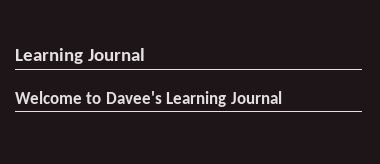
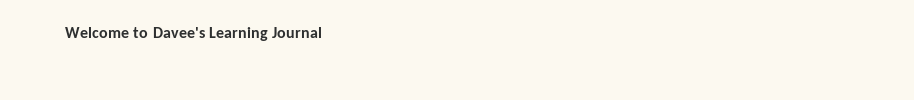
[15,48,146,64] Learning Journal // -> (65, 32) none

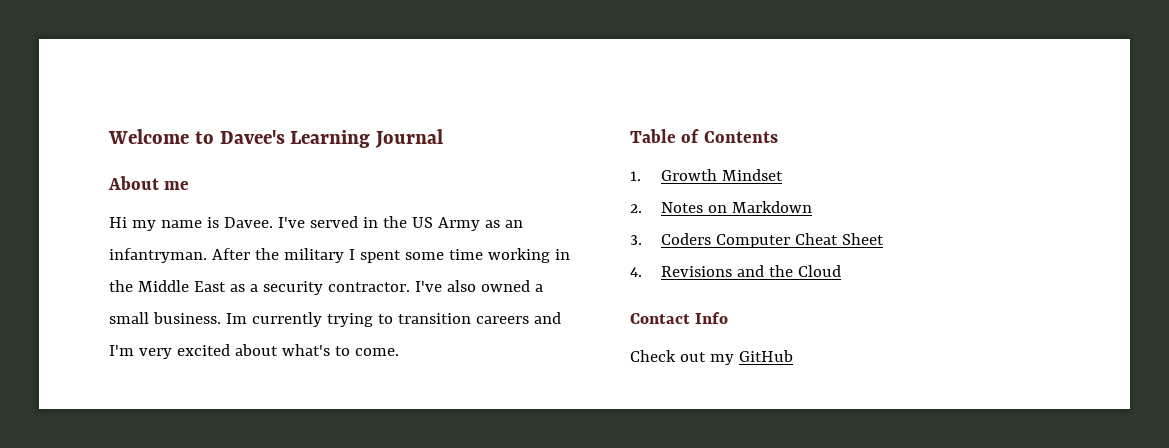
(323, 32) none -> [108,176,190,190] [109,216,523,231] [109,248,570,263] [109,280,543,295] [109,312,561,327] [109,344,399,359] [630,129,778,143] [630,169,784,181] [630,201,813,213] [630,233,885,248] [630,265,842,277] [630,312,728,324] [630,350,793,365] // About me // Hi my name is Davee. I've served in the US Army as an infantryman. After the military I spent some time working in the Middle East as a security contractor. I've also owned a small business. Im currently trying to transition careers and I'm very excited about what's to come. // Table of Contents // 1. Growth Mindset // 2. Notes on Markdown // 3. Coders Computer Cheat Sheet // 4. Revisions and the Cloud // Contact Info // Check out my GitHub

